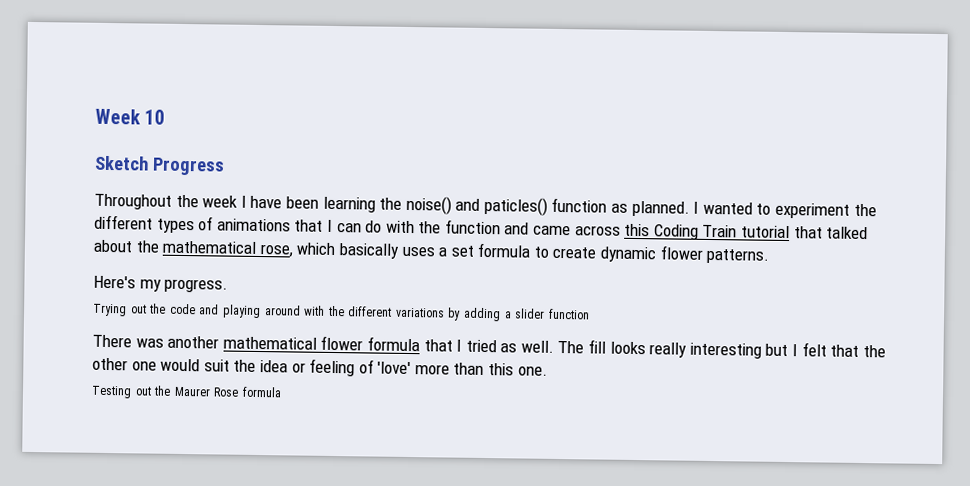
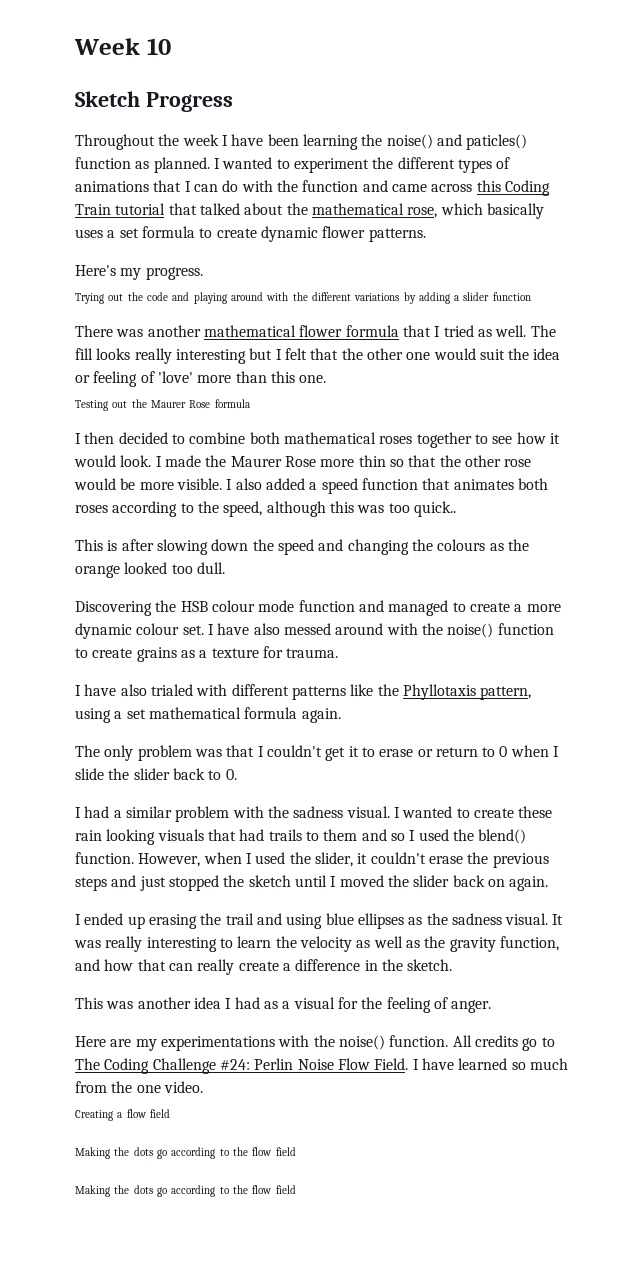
(282, 392) none -> [75,432,560,448] [74,455,532,467] [74,478,548,494] [75,501,456,517] [75,539,529,555] [75,562,225,578] [75,600,561,616] [75,623,554,639] [75,646,339,662] [75,684,532,700] [75,707,341,723] [75,745,560,761] [75,768,237,780] [75,806,553,822] [75,829,527,845] [75,852,549,868] [75,875,549,891] [75,913,564,929] [74,936,559,952] [75,959,453,975] [75,997,492,1013] [75,1035,555,1051] [75,1058,568,1074] [75,1081,203,1093] [75,1109,170,1121] [75,1147,296,1159] [75,1185,296,1197] // I then decided to combine both mathematical roses together to see how it would look. I made the Maurer Rose more thin so that the other rose would be more visible. I also added a speed function that animates both roses according to the speed, although this was too quick.. // This is after slowing down the speed and changing the colours as the orange looked too dull. // Discovering the HSB colour mode function and managed to create a more dynamic colour set. I have also messed around with the noise() function to create grains as a texture for trauma. // I have also trialed with different patterns like the Phyllotaxis pattern, using a set mathematical formula again. // The only problem was that I couldn't get it to erase or return to 0 when I slide the slider back to 0. // I had a similar problem with the sadness visual. I wanted to create these rain looking visuals that had trails to them and so I used the blend() function. However, when I used the slider, it couldn't erase the previous steps and just stopped the sketch until I moved the slider back on again. // I ended up erasing the trail and using blue ellipses as the sadness visual. It was really interesting to learn the velocity as well as the gravity function, and how that can really create a difference in the sketch. // This was another idea I had as a visual for the feeling of anger. // Here are my experimentations with the noise() function. All credits go to The Coding Challenge #24: Perlin Noise Flow Field. I have learned so much from the one video. // Creating a flow field // Making the dots go according to the flow field // Making the dots go according to the flow field

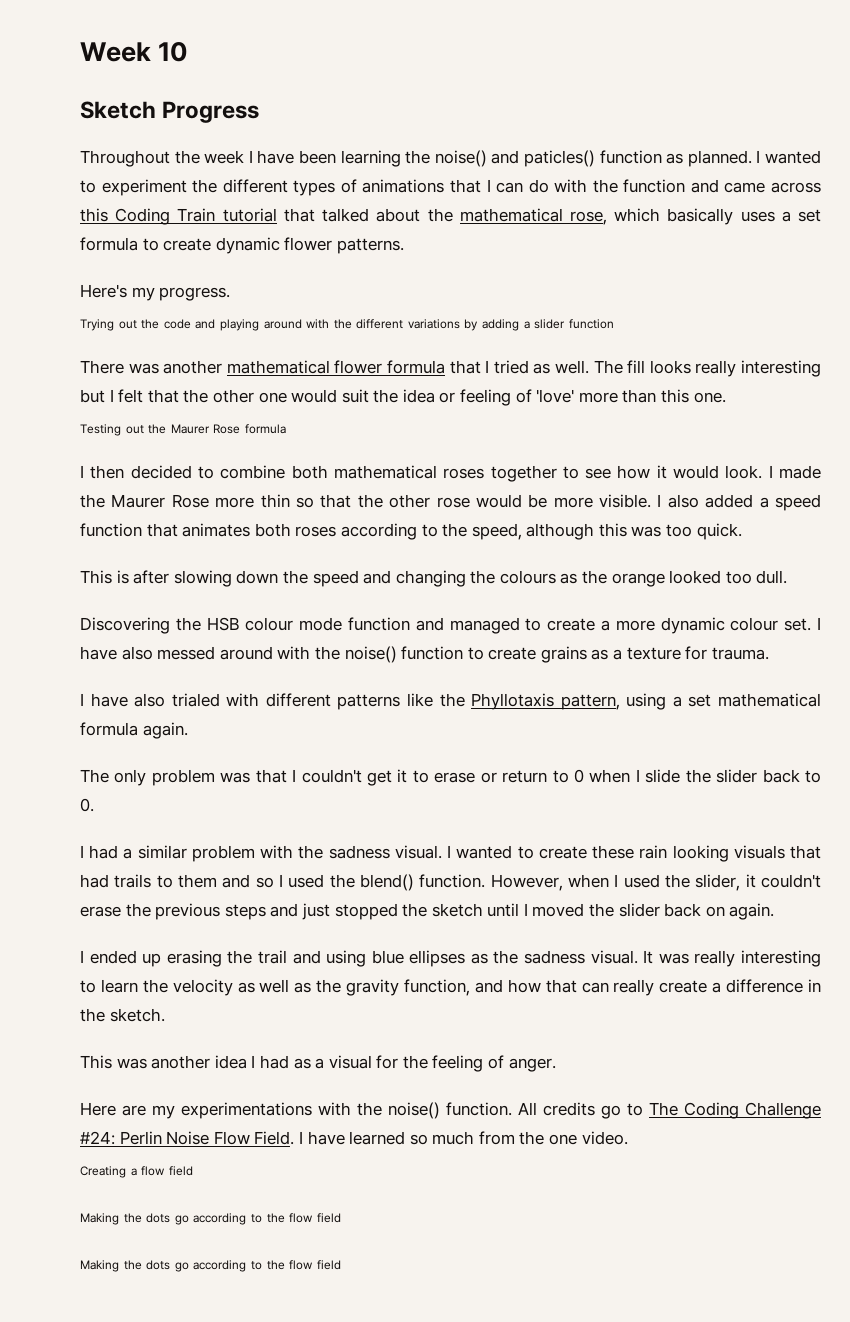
[413,501,456,517] quick.. -> [696,523,742,540] quick.

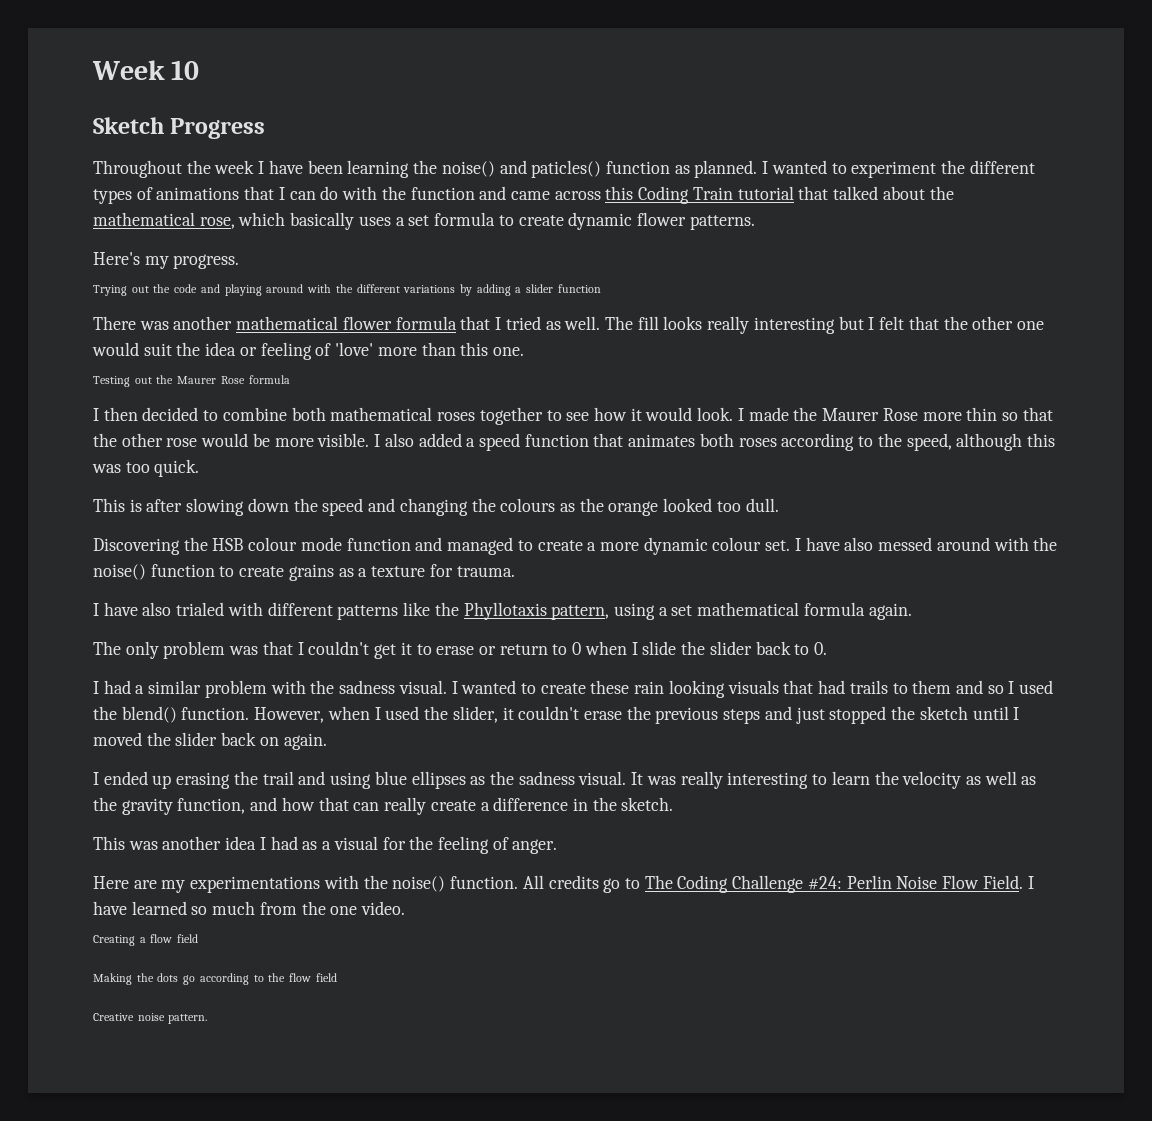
[80,1260,341,1272] Making the dots go according to the flow field -> [93,1013,208,1024] Creative noise pattern.

